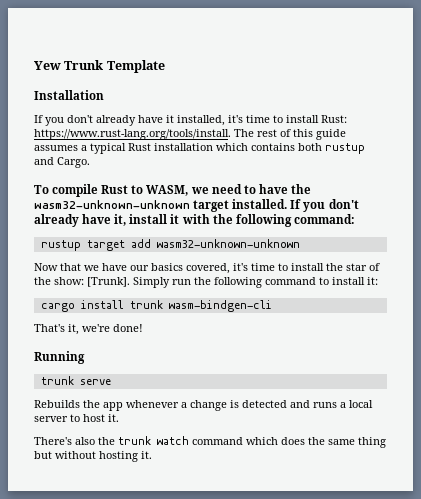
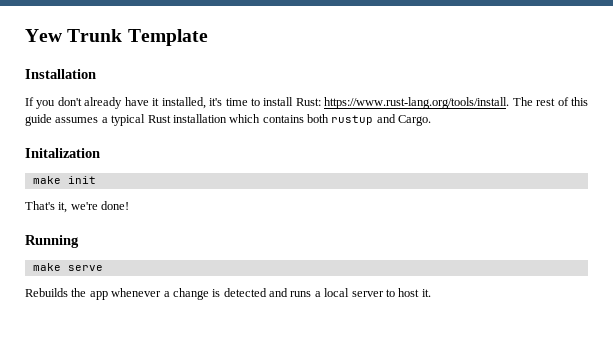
[34,184,311,197] [34,199,359,212] [34,214,355,227] [40,239,300,251] [34,263,380,274] [34,277,378,288] [40,300,272,312] To compile Rust to WASM, we need to have the wasm32-unknown-unknown target installed. If you don't already have it, install it with the following command: // rustup target add wasm32-unknown-unknown // Now that we have our basics covered, it's time to install the star of the show: [Trunk]. Simply run the following command to install it: // cargo install trunk wasm-bindgen-cli -> [25,148,100,158] [32,176,96,184] Initalization // make init
[40,376,74,385] trunk -> [32,263,61,271] make
[34,436,386,448] [34,451,152,462] // There's also the trunk watch command which does the same thing but without hosting it. -> (431, 293) none

